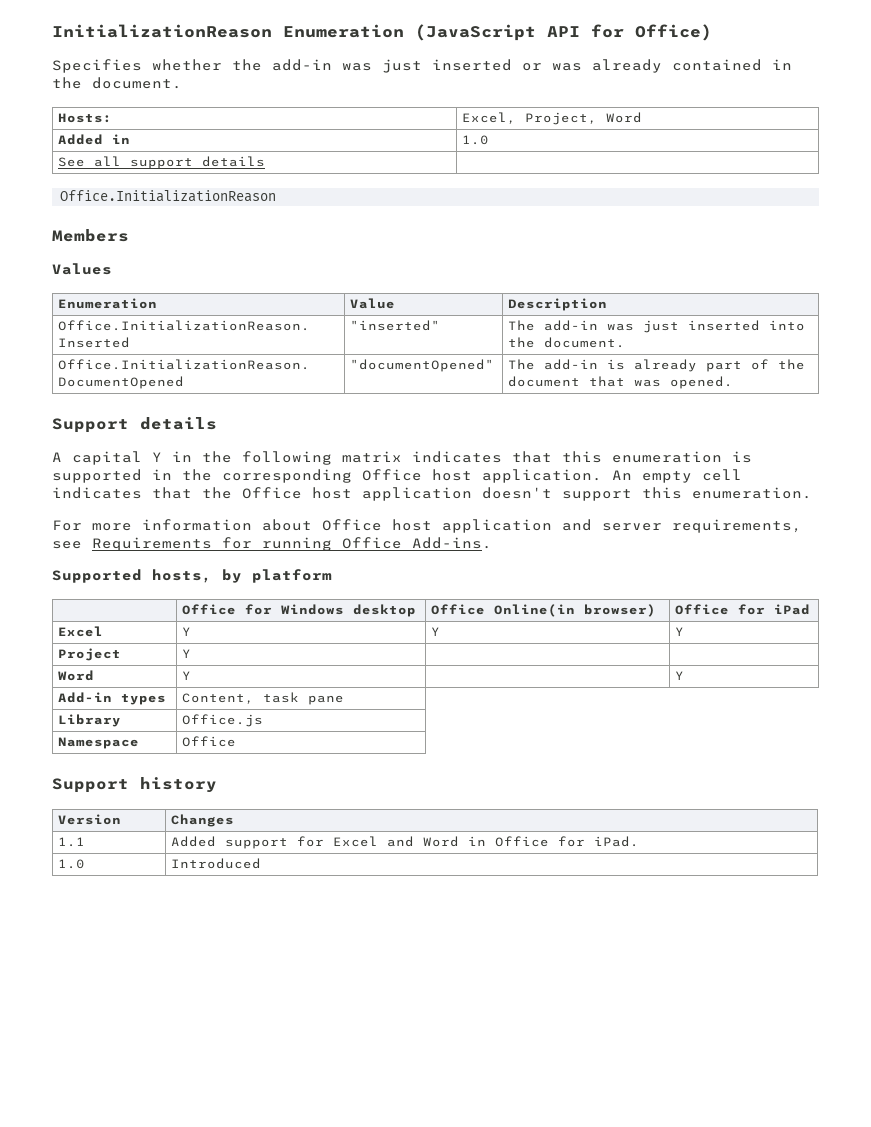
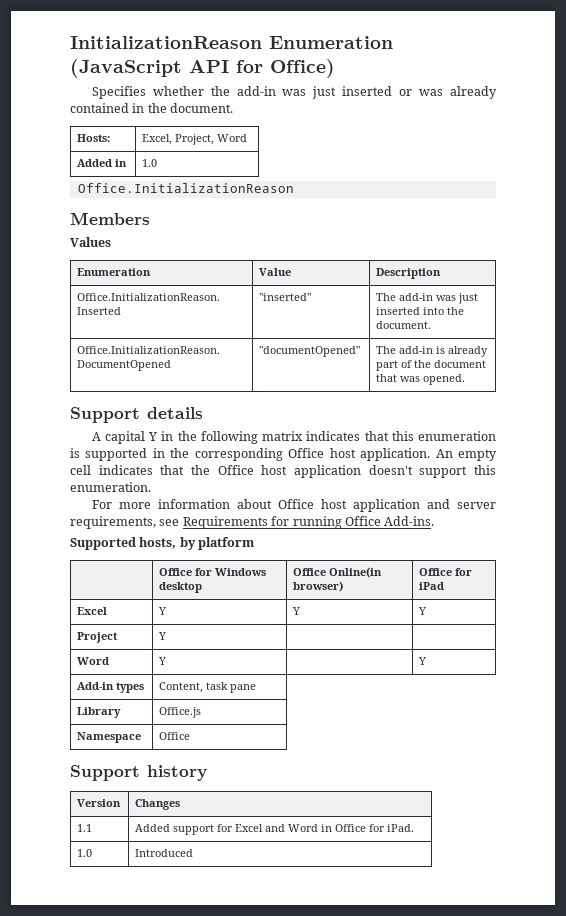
[58,156,266,169] // See all support details | -> (158, 163) none

